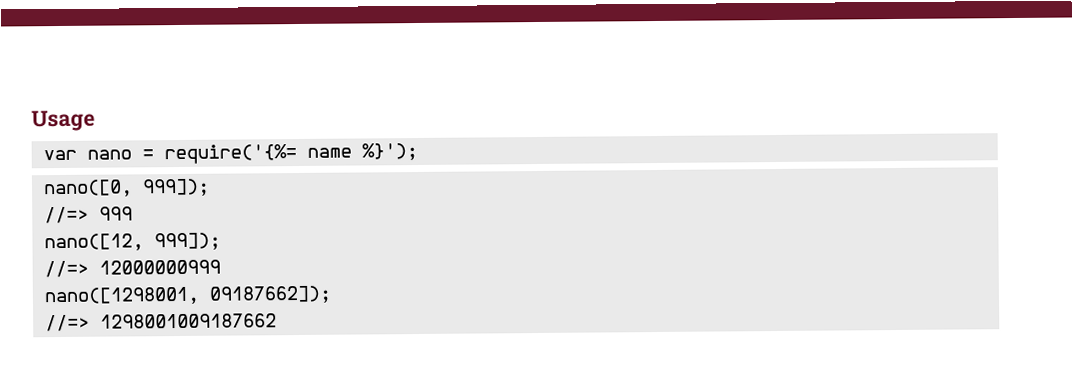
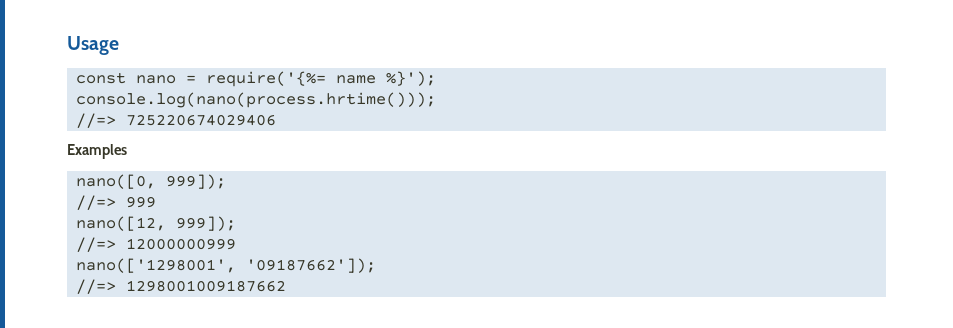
[42,149,77,161] var -> [75,72,126,84] const
(418, 152) none -> [75,92,436,108] [75,113,276,128] [67,144,127,159] // console.log(nano(process.hrtime())); // //=> 725220674029406 // Examples
[43,285,331,306] nano([1298001, 09187662]); -> [75,258,376,273] nano(['1298001', '09187662']);

